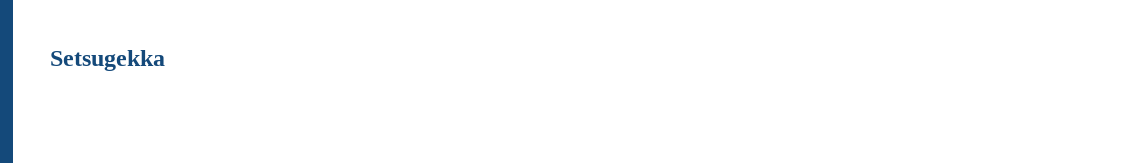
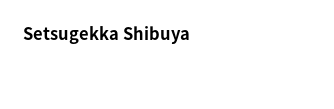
(165, 60) none -> [123,26,191,44] Shibuya

